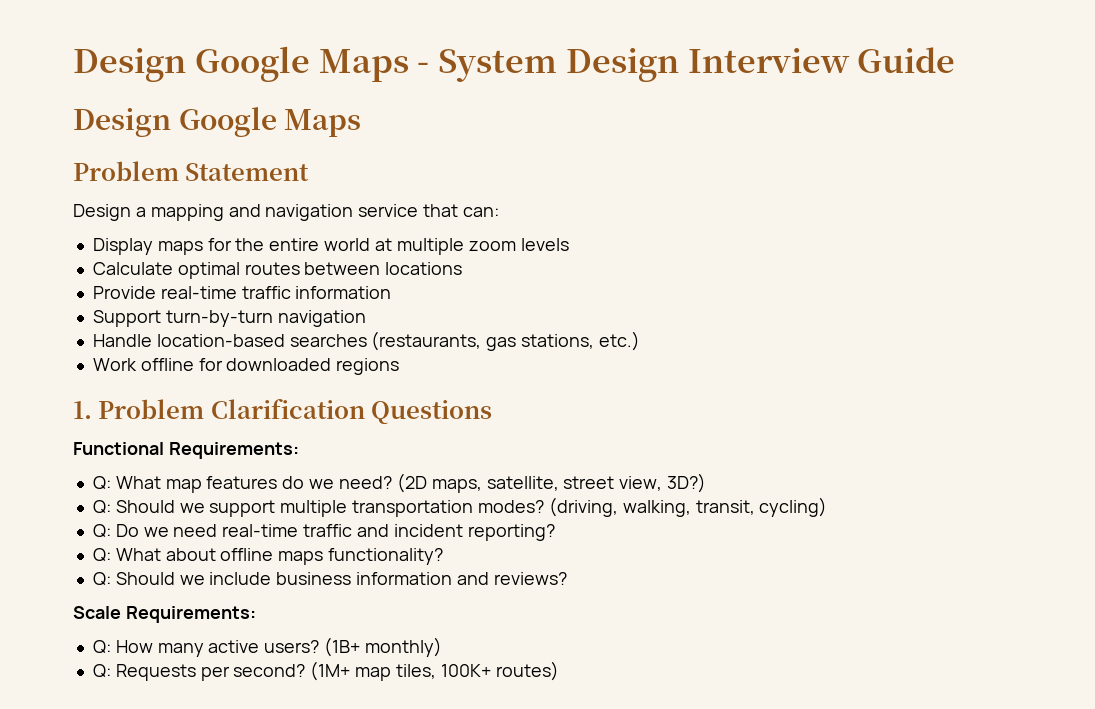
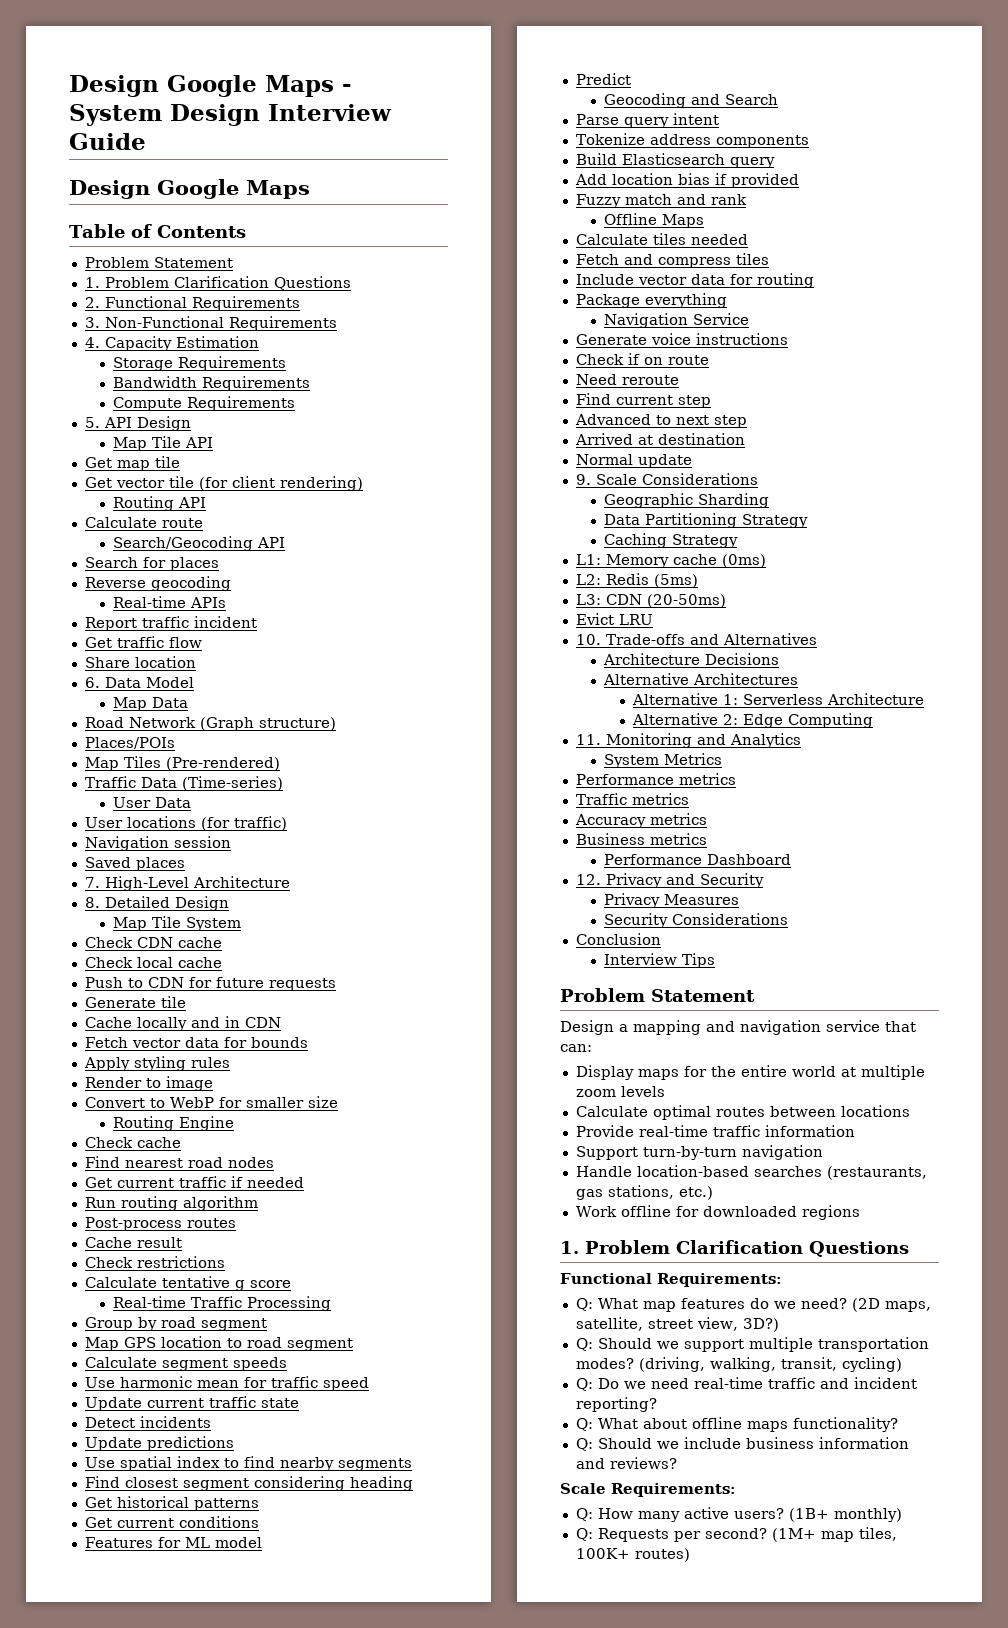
(362, 123) none -> [69,224,246,238] [84,257,233,268] [84,276,351,290] [84,296,300,311] [84,316,337,331] [84,336,259,351] [113,356,287,371] [113,376,311,391] [113,396,296,411] [84,416,191,431] [113,436,214,451] [84,456,180,471] [84,476,363,491] [113,496,207,511] [84,517,203,528] [113,536,286,551] [84,557,219,571] [84,576,231,591] [113,596,227,608] [84,616,257,631] [84,636,202,648] [84,656,196,668] [84,677,194,688] [113,697,189,711] [84,717,336,731] [84,737,175,749] [84,756,280,771] [84,776,283,791] [113,797,192,808] [84,816,287,831] [84,836,231,851] [84,857,185,871] [84,876,290,891] [84,896,229,911] [113,916,242,931] [84,937,222,948] [84,957,222,968] [84,977,336,991] [84,996,186,1008] [84,1016,281,1031] [84,1037,308,1048] [83,1056,230,1071] [84,1076,213,1091] [84,1096,338,1108] [113,1116,235,1131] [84,1137,181,1148] [84,1156,274,1168] [84,1176,304,1188] [84,1196,258,1211] [84,1217,236,1231] [84,1237,182,1248] [84,1256,225,1268] [84,1276,291,1291] [113,1296,332,1311] [84,1317,267,1331] [84,1336,353,1351] [84,1357,287,1371] [84,1376,369,1391] [84,1396,299,1411] [84,1416,211,1428] [84,1436,234,1451] [84,1456,412,1471] [84,1476,413,1491] [84,1496,259,1511] [84,1516,259,1528] [84,1537,262,1548] [575,73,631,85] [604,93,779,108] [575,113,719,128] [575,133,809,148] [575,153,775,168] [574,173,799,188] [575,194,747,208] [604,213,705,228] [575,233,748,245] [575,253,769,268] [575,273,814,288] [575,293,727,308] [604,313,750,328] [575,333,788,345] [575,353,709,365] [575,374,679,385] [575,393,711,408] [574,414,747,428] [574,433,745,445] [575,454,692,468] [575,473,758,485] [604,493,770,508] [604,513,809,528] [604,533,739,548] [575,554,766,568] [575,573,698,588] [575,594,726,608] [575,613,653,625] [575,633,817,645] [603,653,780,665] [603,673,799,685] [631,693,924,705] [631,713,873,728] [575,733,801,748] [604,753,723,768] [575,773,736,785] [575,793,689,805] [574,813,707,828] [575,833,707,845] [604,854,792,865] [575,873,764,888] [604,893,740,908] [604,913,789,928] [575,933,661,945] [604,953,716,968] // Table of Contents // Problem Statement // 1. Problem Clarification Questions // 2. Functional Requirements // 3. Non-Functional Requirements // 4. Capacity Estimation // Storage Requirements // Bandwidth Requirements // Compute Requirements // 5. API Design // Map Tile API // Get map tile // Get vector tile (for client rendering) // Routing API // Calculate route // Search/Geocoding API // Search for places // Reverse geocoding // Real-time APIs // Report traffic incident // Get traffic flow // Share location // 6. Data Model // Map Data // Road Network (Graph structure) // Places/POIs // Map Tiles (Pre-rendered) // Traffic Data (Time-series) // User Data // User locations (for traffic) // Navigation session // Saved places // 7. High-Level Architecture // 8. Detailed Design // Map Tile System // Check CDN cache // Check local cache // Push to CDN for future requests // Generate tile // Cache locally and in CDN // Fetch vector data for bounds // Apply styling rules // Render to image // Convert to WebP for smaller size // Routing Engine // Check cache // Find nearest road nodes // Get current traffic if needed // Run routing algorithm // Post-process routes // Cache result // Check restrictions // Calculate tentative g score // Real-time Traffic Processing // Group by road segment // Map GPS location to road segment // Calculate segment speeds // Use harmonic mean for traffic speed // Update current traffic state // Detect incidents // Update predictions // Use spatial index to find nearby segments // Find closest segment considering heading // Get historical patterns // Get current conditions // Features for ML model // Predict // Geocoding and Search // Parse query intent // Tokenize address components // Build Elasticsearch query // Add location bias if provided // Fuzzy match and rank // Offline Maps // Calculate tiles needed // Fetch and compress tiles // Include vector data for routing // Package everything // Navigation Service // Generate voice instructions // Check if on route // Need reroute // Find current step // Advanced to next step // Arrived at destination // Normal update // 9. Scale Considerations // Geographic Sharding // Data Partitioning Strategy // Caching Strategy // L1: Memory cache (0ms) // L2: Redis (5ms) // L3: CDN (20-50ms) // Evict LRU // 10. Trade-offs and Alternatives // Architecture Decisions // Alternative Architectures // Alternative 1: Serverless Architecture // Alternative 2: Edge Computing // 11. Monitoring and Analytics // System Metrics // Performance metrics // Traffic metrics // Accuracy metrics // Business metrics // Performance Dashboard // 12. Privacy and Security // Privacy Measures // Security Considerations // Conclusion // Interview Tips

